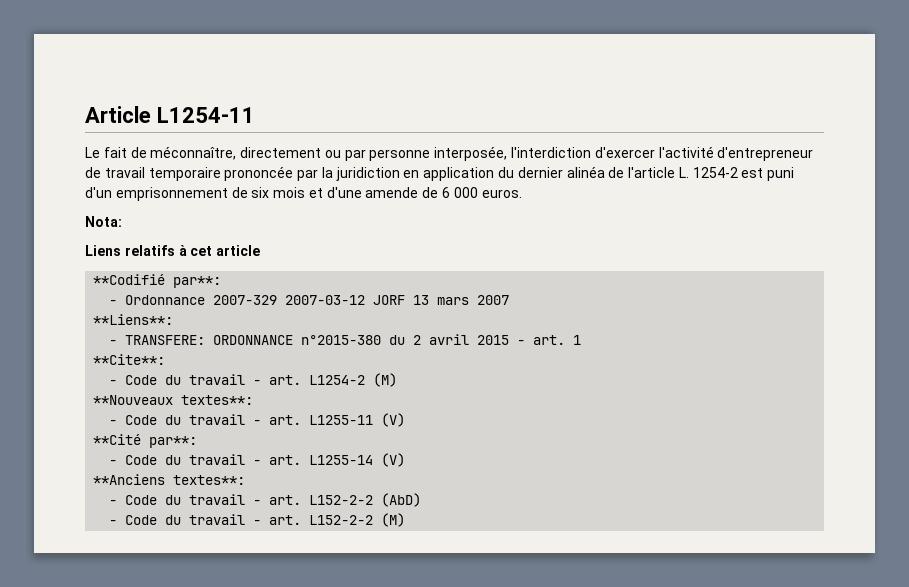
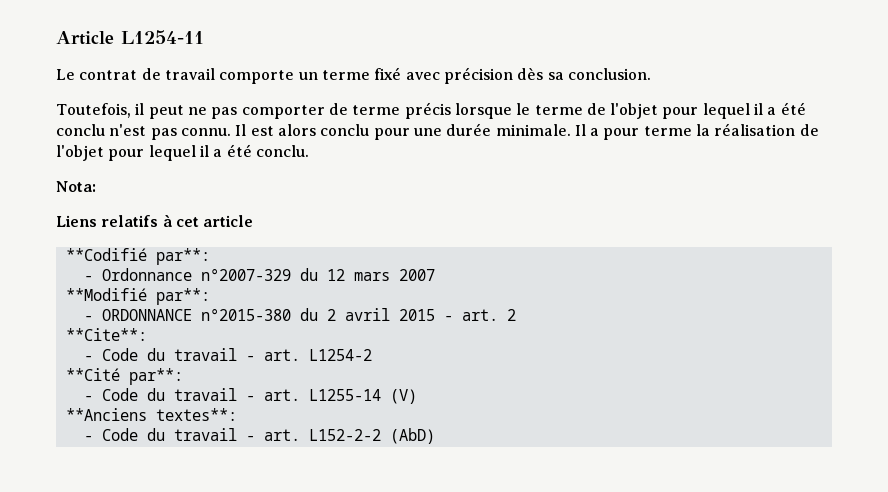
[103,146,814,161] [85,166,795,181] [85,187,522,201] fait de méconnaître, directement ou par personne interposée, l'interdiction d'exercer l'activité d'entrepreneur de travail temporaire prononcée par la juridiction en application du dernier alinéa de l'article L. 1254-2 est puni d'un emprisonnement de six mois et d'une amende de 6 000 euros. -> [79,67,651,84] [56,102,806,119] [56,123,819,140] [56,144,309,161] contrat de travail comporte un terme fixé avec précision dès sa conclusion. // Toutefois, il peut ne pas comporter de terme précis lorsque le terme de l'objet pour lequel il a été conclu n'est pas connu. Il est alors conclu pour une durée minimale. Il a pour terme la réalisation de l'objet pour lequel il a été conclu.
[213,295,430,305] 2007-329 2007-03-12 JORF 13 -> [200,268,345,281] n°2007-329 du 12
[93,314,174,325] [109,335,206,345] **Liens**: // - TRANSFERE: -> [65,288,210,305] [83,316,93,321] **Modifié par**: // -
[573,335,582,345] 1 -> [506,309,516,321] 2
[373,373,398,387] [93,395,254,405] [109,413,406,427] (M) // **Nouveaux textes**: // - Code du travail - art. L1255-11 (V) -> (372, 355) none
[109,513,406,527] // - Code du travail - art. L152-2-2 (M) -> (435, 436) none

